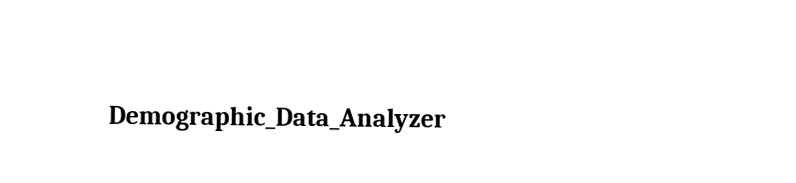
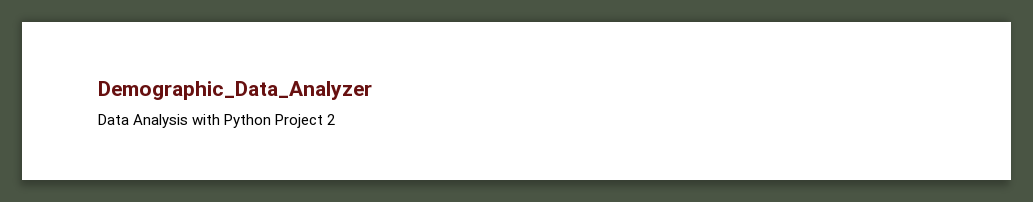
(446, 119) none -> [98,114,336,128] // Data Analysis with Python Project 2

